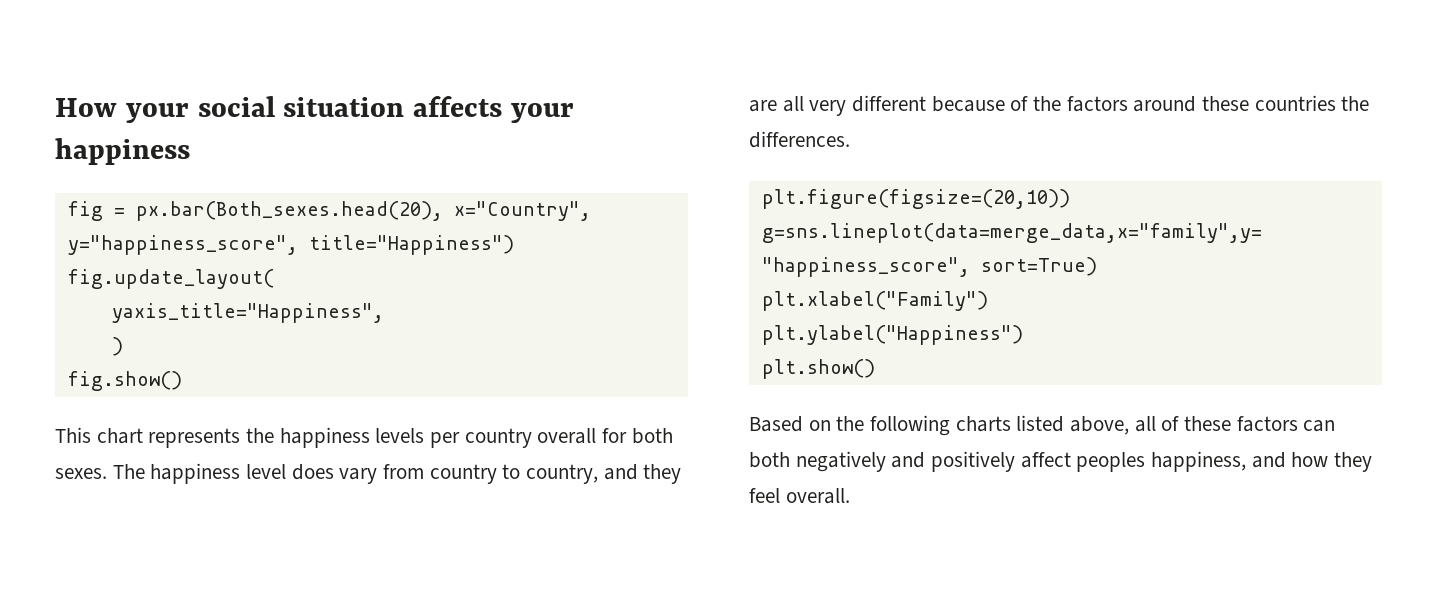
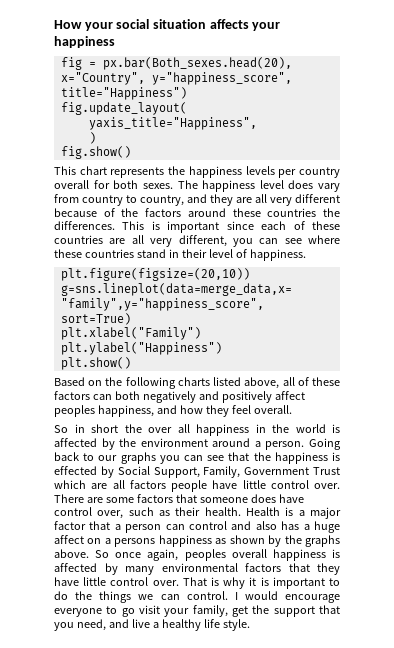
(850, 139) none -> [122,221,341,233] [54,235,340,247] [54,249,306,261] This is important since each of these countries are all very different, you can see where these countries stand in their level of happiness.
(850, 496) none -> [54,424,340,436] [54,438,341,450] [54,452,340,464] [54,466,340,478] [54,480,340,492] [54,494,304,503] [54,507,341,519] [54,521,341,533] [54,535,341,547] [54,549,340,561] [54,563,340,575] [54,577,340,589] [54,591,340,603] [54,605,340,617] [54,619,250,631] // So in short the over all happiness in the world is affected by the environment around a person. Going back to our graphs you can see that the happiness is effected by Social Support, Family, Government Trust which are all factors people have little control over. There are some factors that someone does have control over, such as their health. Health is a major factor that a person can control and also has a huge affect on a persons happiness as shown by the graphs above. So once again, peoples overall happiness is affected by many environmental factors that they have little control over. That is why it is important to do the things we can control. I would encourage everyone to go visit your family, get the support that you need, and live a healthy life style.

